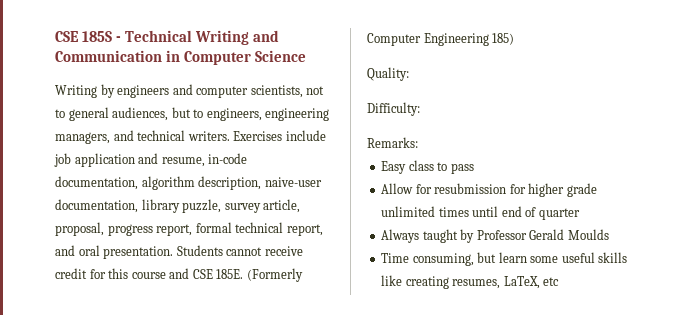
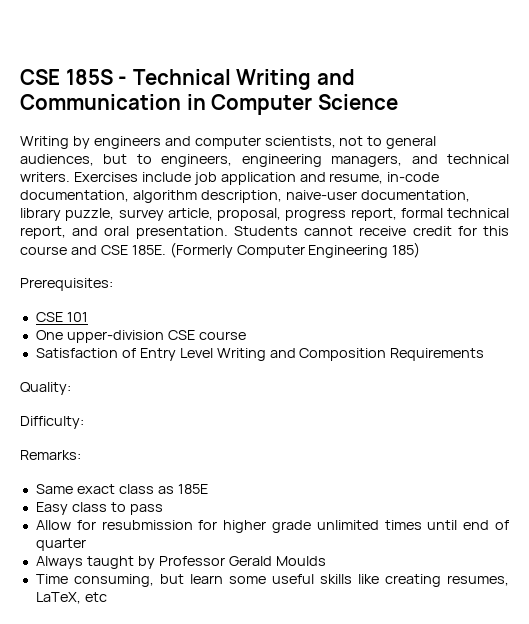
[367,67,409,81] [367,102,420,116] [367,137,418,148] Quality: // Difficulty: // Remarks: -> [20,278,113,291] [35,312,88,322] [35,330,246,343] [35,348,485,361] [20,382,71,395] [20,416,84,429] [20,450,81,460] [35,484,208,494] Prerequisites: // CSE 101 // One upper-division CSE course // Satisfaction of Entry Level Writing and Composition Requirements // Quality: // Difficulty: // Remarks: // Same exact class as 185E

